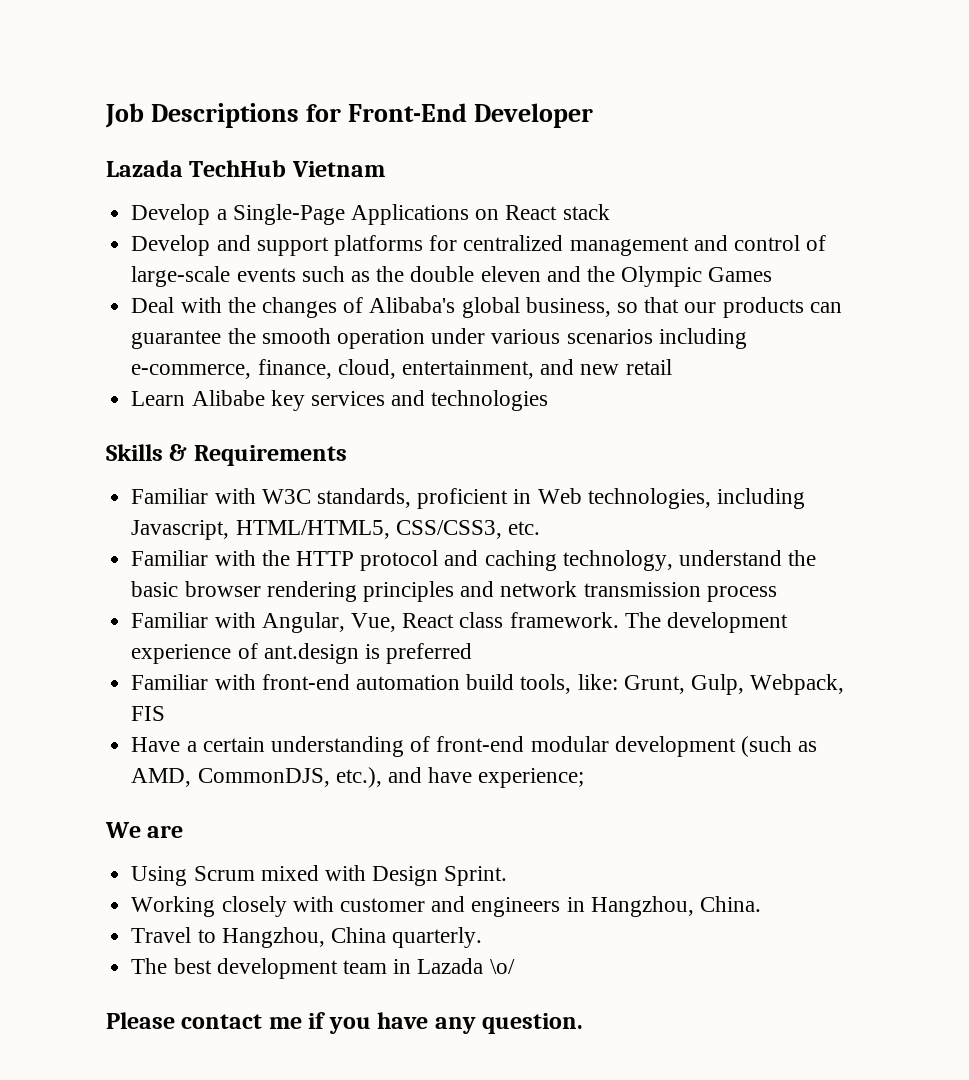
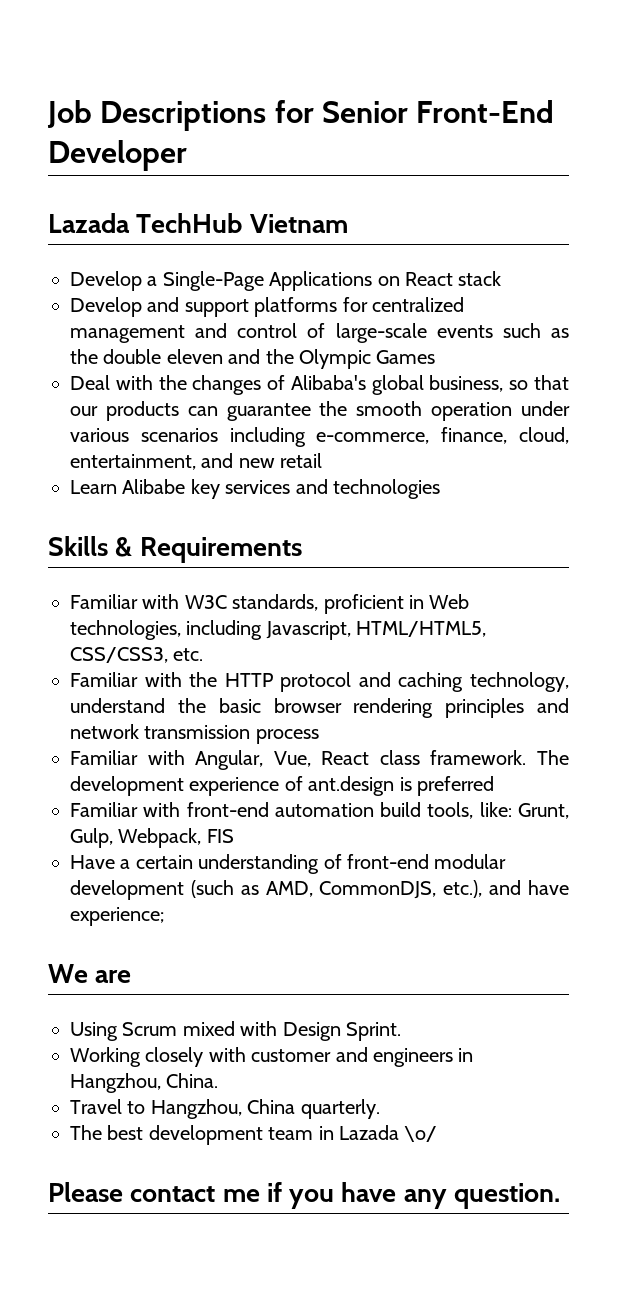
(341, 113) none -> [322,101,409,123] Senior

